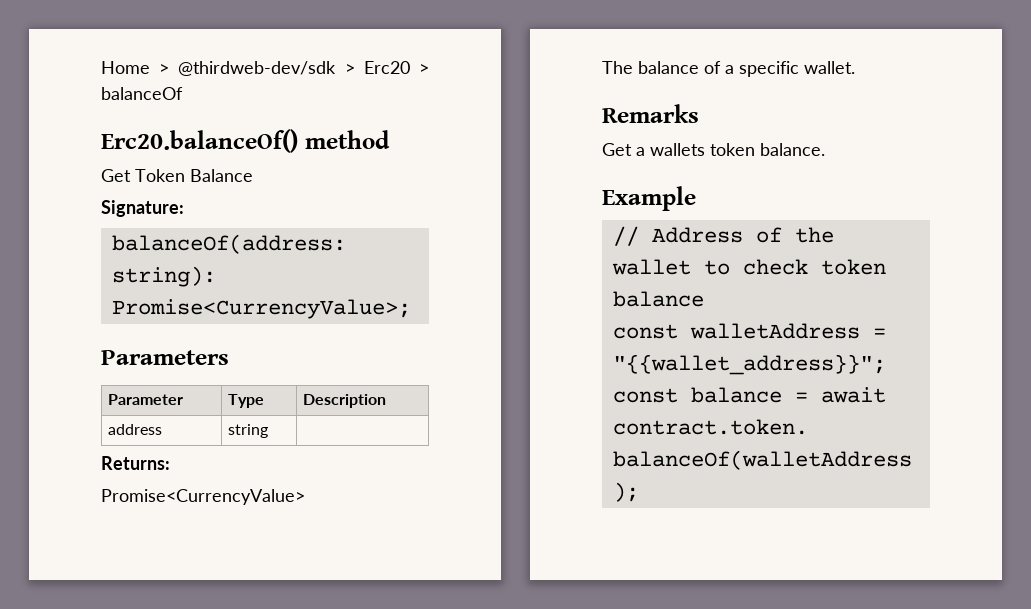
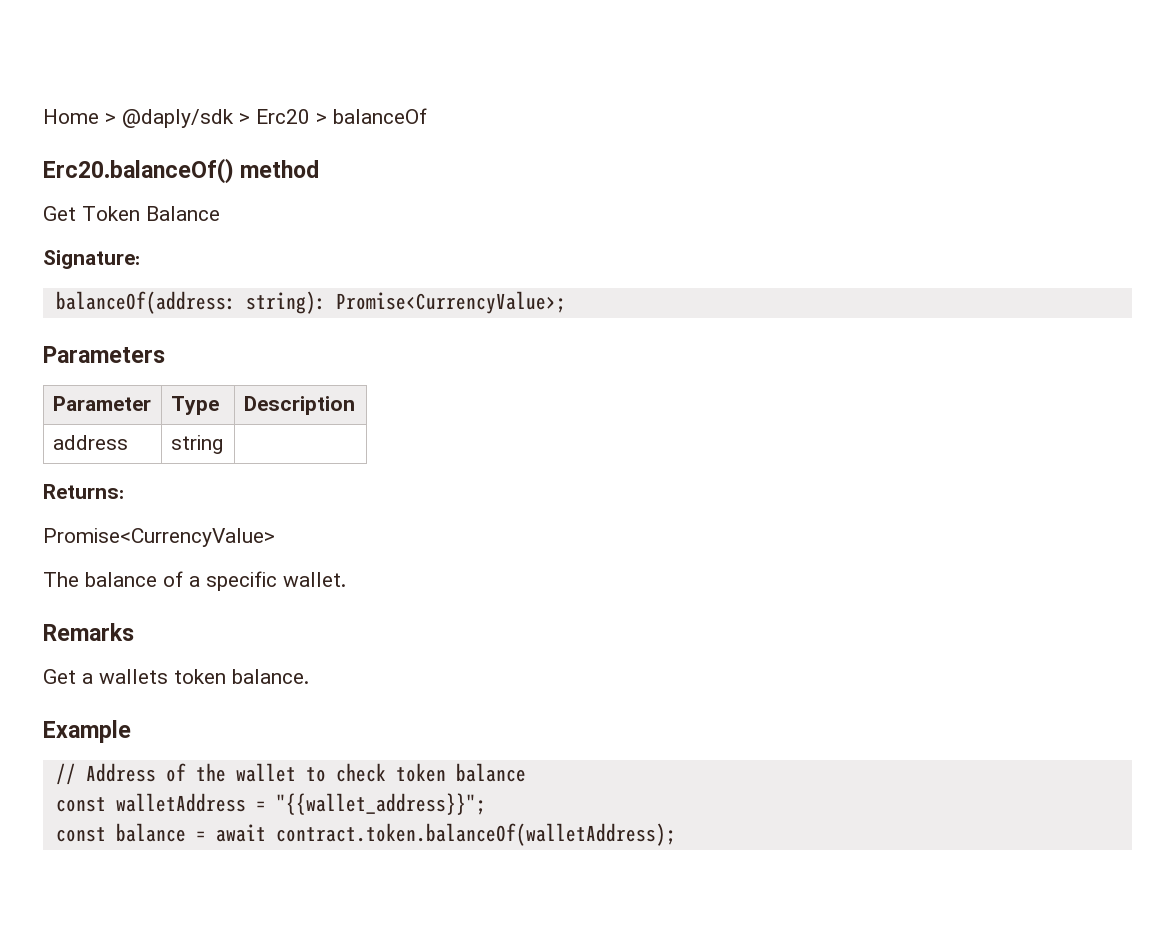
[178,61,337,76] @thirdweb-dev/sdk -> [122,109,234,128] @daply/sdk

